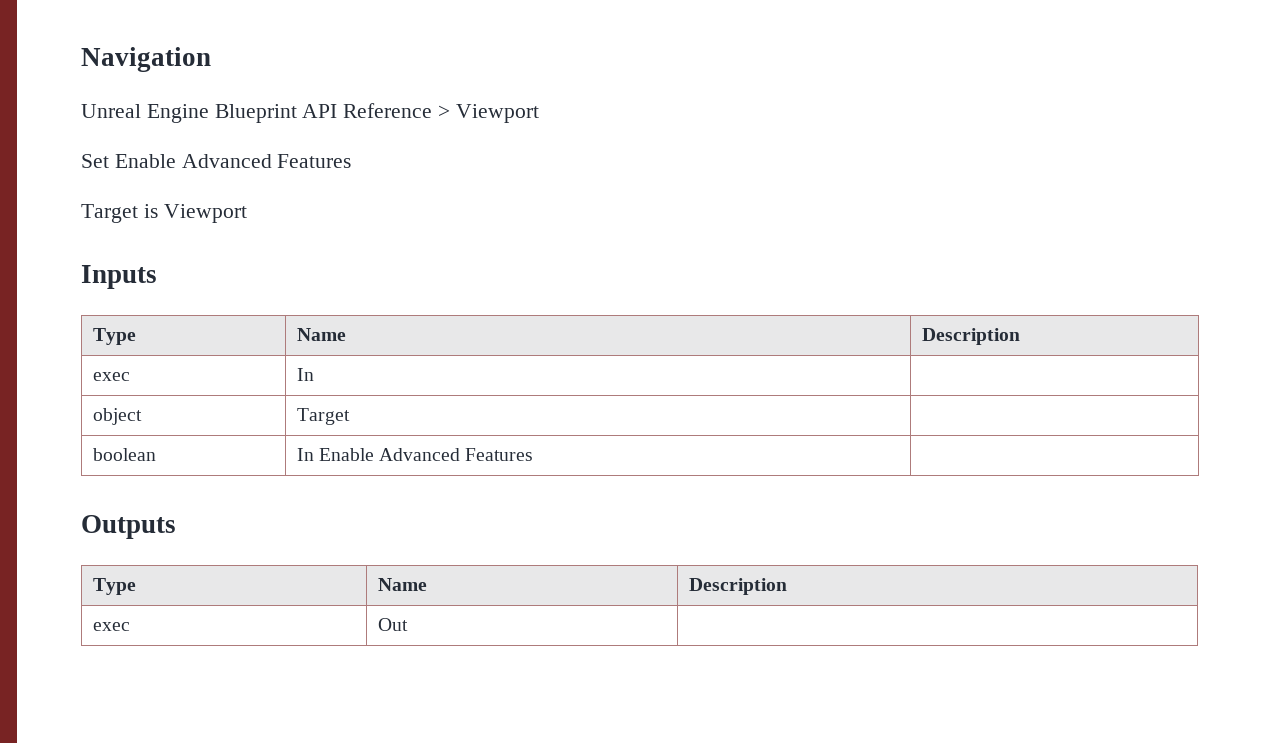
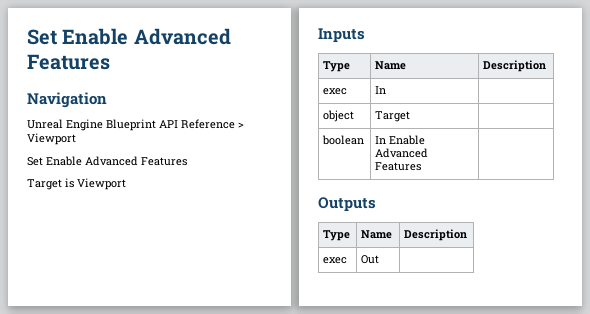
(81, 59) none -> [27,28,231,45] [27,54,110,70] Set Enable Advanced Features //

